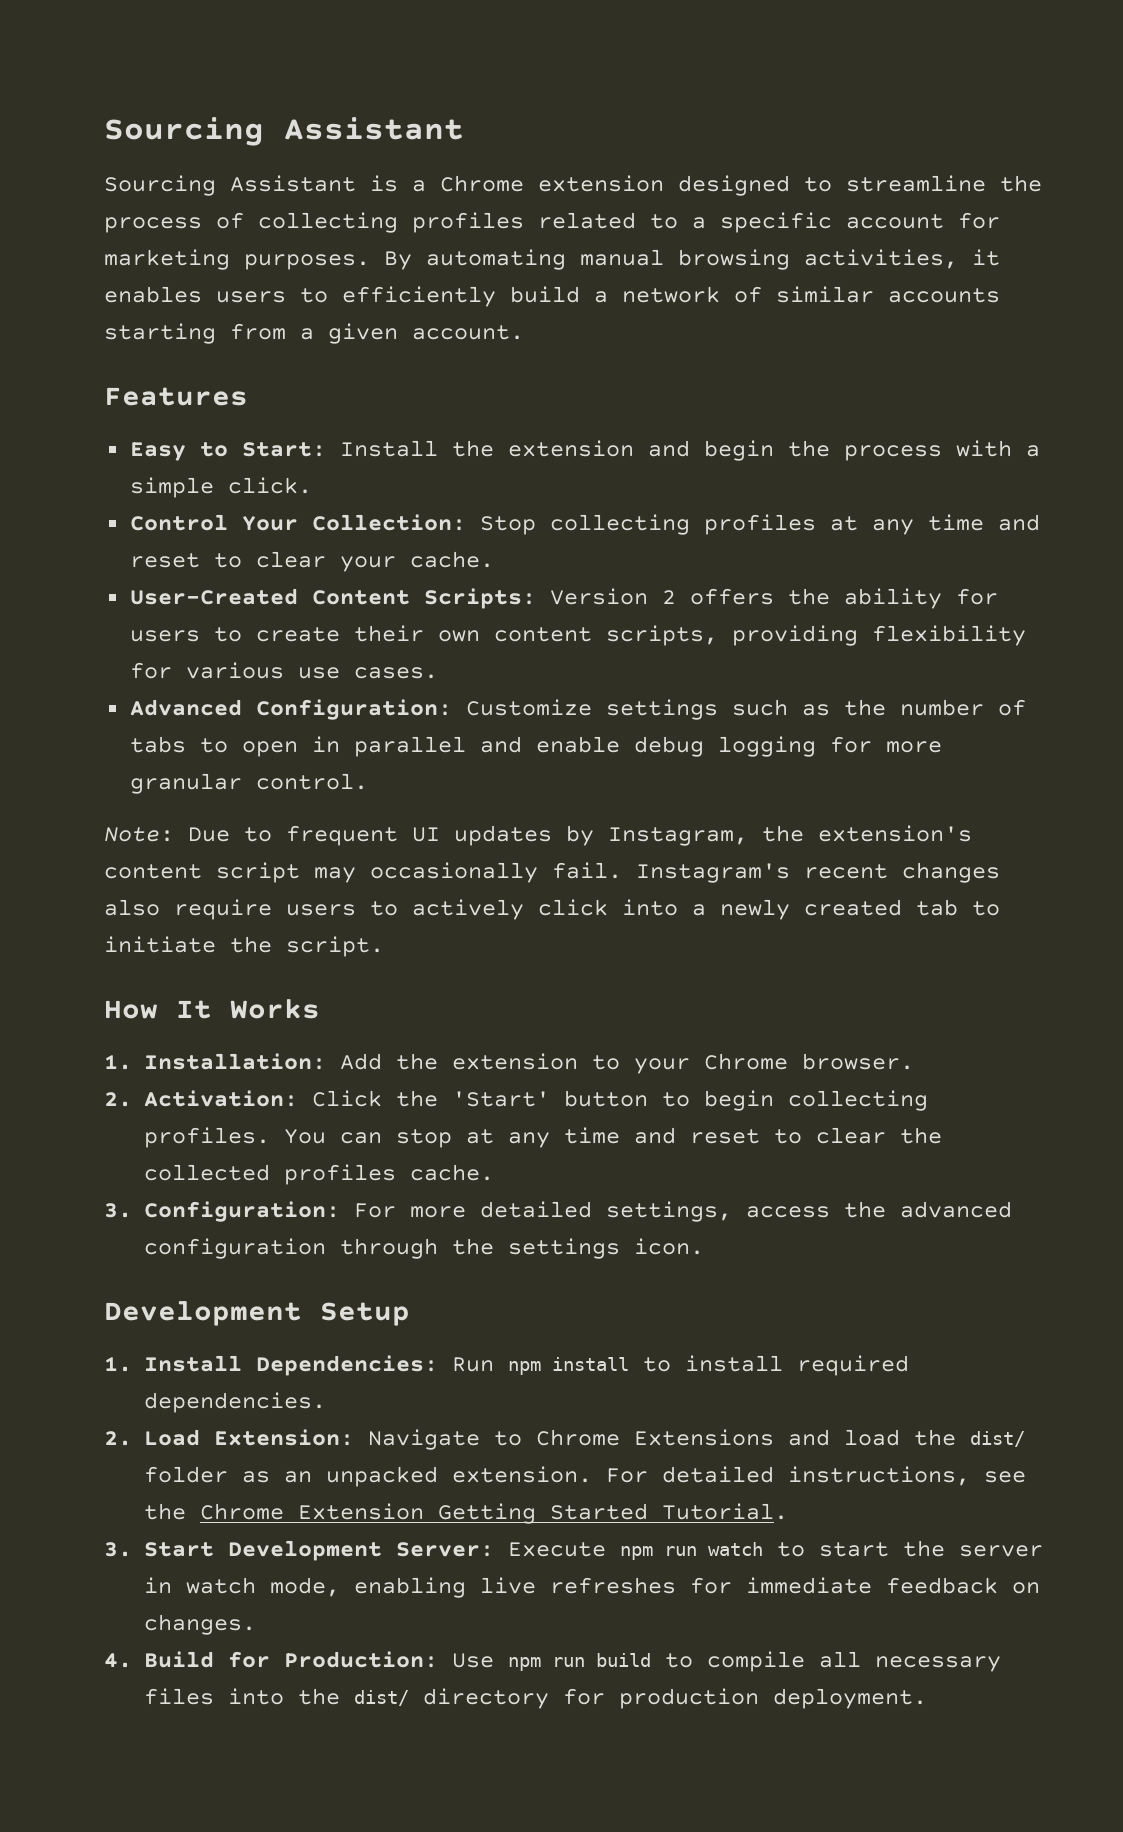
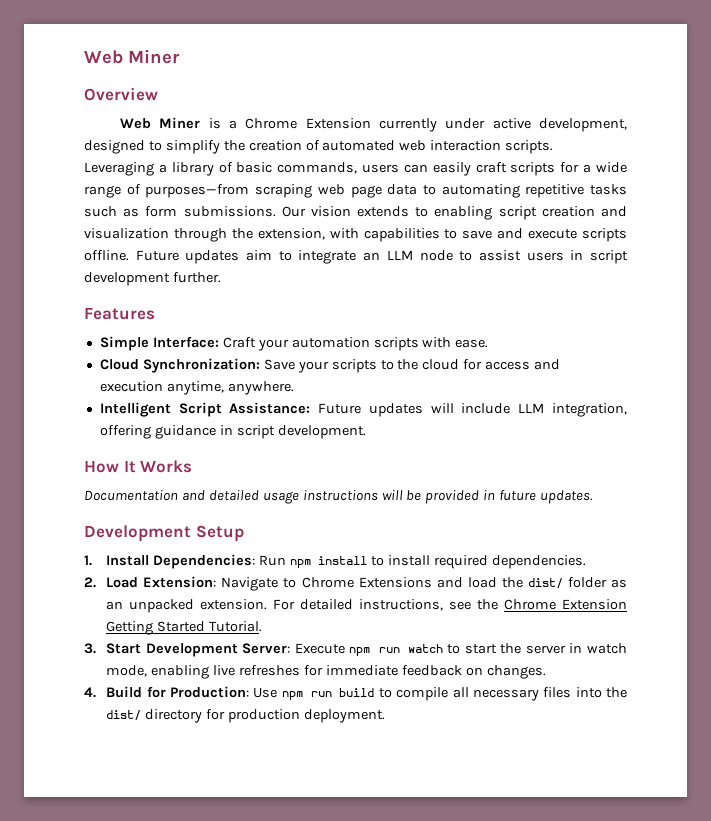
[104,117,464,146] [104,175,1042,196] [104,212,1000,233] [104,249,1000,270] [104,286,1000,307] [104,323,524,344] [104,387,248,406] [129,440,1040,461] [129,477,312,498] [129,514,1040,535] [129,551,494,572] [129,588,998,609] [129,625,1026,646] [129,662,438,679] [129,699,1026,720] [129,736,942,757] [129,773,368,794] [104,825,972,846] [104,862,1000,883] [104,899,1000,920] [104,936,384,957] [104,999,320,1019] [104,1053,914,1074] [104,1090,928,1111] [143,1127,942,1148] [143,1164,494,1185] [104,1201,1012,1222] [143,1238,704,1259] Sourcing Assistant // Sourcing Assistant is a Chrome extension designed to streamline the process of collecting profiles related to a specific account for marketing purposes. By automating manual browsing activities, it enables users to efficiently build a network of similar accounts starting from a given account. // Features // Easy to Start: Install the extension and begin the process with a simple click. // Control Your Collection: Stop collecting profiles at any time and reset to clear your cache. // User-Created Content Scripts: Version 2 offers the ability for users to create their own content scripts, providing flexibility for various use cases. // Advanced Configuration: Customize settings such as the number of tabs to open in parallel and enable debug logging for more granular control. // Note: Due to frequent UI updates by Instagram, the extension's content script may occasionally fail. Instagram's recent changes also require users to actively click into a newly created tab to initiate the script. // How It Works // 1. Installation: Add the extension to your Chrome browser. // 2. Activation: Click the 'Start' button to begin collecting profiles. You can stop at any time and reset to clear the collected profiles cache. // 3. Configuration: For more detailed settings, access the advanced configuration through the settings icon. -> [84,49,180,64] [84,87,158,101] [120,117,627,132] [84,140,554,154] [84,162,628,176] [84,184,627,198] [84,206,627,220] [84,228,627,242] [84,250,628,264] [84,272,221,286] [84,307,155,320] [99,336,489,351] [99,358,561,373] [99,381,294,395] [99,402,628,417] [99,425,366,439] [84,460,193,473] [84,490,594,504] Web Miner // Overview // Web Miner is a Chrome Extension currently under active development, designed to simplify the creation of automated web interaction scripts. Leveraging a library of basic commands, users can easily craft scripts for a wide range of purposes—from scraping web page data to automating repetitive tasks such as form submissions. Our vision extends to enabling script creation and visualization through the extension, with capabilities to save and execute scripts offline. Future updates aim to integrate an LLM node to assist users in script development further. // Features // Simple Interface: Craft your automation scripts with ease. // Cloud Synchronization: Save your scripts to the cloud for access and execution anytime, anywhere. // Intelligent Script Assistance: Future updates will include LLM integration, offering guidance in script development. // How It Works // Documentation and detailed usage instructions will be provided in future updates.

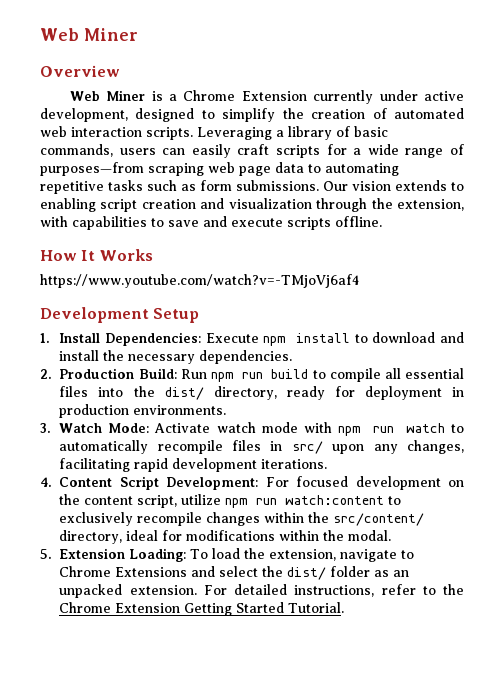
[135,250,628,264] [84,272,221,286] [84,307,155,320] [99,336,489,351] [99,358,561,373] [99,381,294,395] [99,402,628,417] [99,425,366,439] [84,460,193,473] [84,490,594,504] Future updates aim to integrate an LLM node to assist users in script development further. // Features // Simple Interface: Craft your automation scripts with ease. // Cloud Synchronization: Save your scripts to the cloud for access and execution anytime, anywhere. // Intelligent Script Assistance: Future updates will include LLM integration, offering guidance in script development. // How It Works // Documentation and detailed usage instructions will be provided in future updates. -> [40,249,153,261] [40,274,359,288] // How It Works // https://www.youtube.com/watch?v=-TMjoVj6af4
[259,555,287,566] Run -> [205,333,259,343] Execute
[387,555,586,569] [84,576,279,591] install required dependencies. // 2. Load Extension: Navigate -> [372,332,465,343] [59,350,293,364] [40,368,464,382] [59,386,465,400] [59,404,227,418] [40,422,465,436] [59,440,464,454] [59,458,328,472] [40,476,464,490] [59,494,402,508] [59,512,425,526] [59,530,392,544] [40,548,398,562] download and install the necessary dependencies. // 2. Production Build: Run npm run build to compile all essential files into the dist/ directory, ready for deployment in production environments. // 3. Watch Mode: Activate watch mode with npm run watch to automatically recompile files in src/ upon any changes, facilitating rapid development iterations. // 4. Content Script Development: For focused development on the content script, utilize npm run watch:content to exclusively recompile changes within the src/content/ directory, ideal for modifications within the modal. // 5. Extension Loading: To load the extension, navigate
[467,577,497,588] load -> [219,566,259,577] select
[449,601,472,610] see -> [381,584,436,595] refer to
[84,643,627,657] [106,665,546,679] [84,686,627,701] [106,709,385,723] // 3. Start Development Server: Execute npm run watch to start the server in watch mode, enabling live refreshes for immediate feedback on changes. // 4. Build for Production: Use npm run build to compile all necessary files into the dist/ directory for production deployment. -> (345, 607) none

